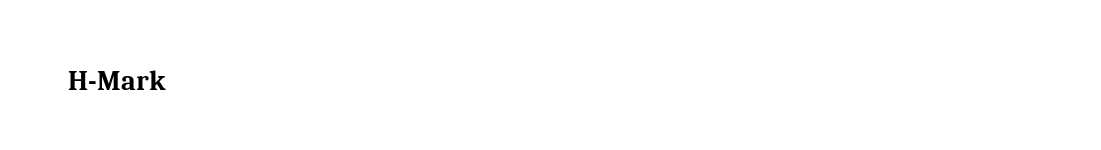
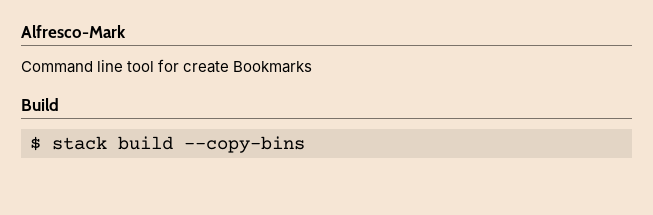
[68,70,166,90] H-Mark -> [21,25,126,38] [21,59,313,73] [21,98,59,111] [30,136,305,153] Alfresco-Mark // Command line tool for create Bookmarks // Build // $ stack build --copy-bins

